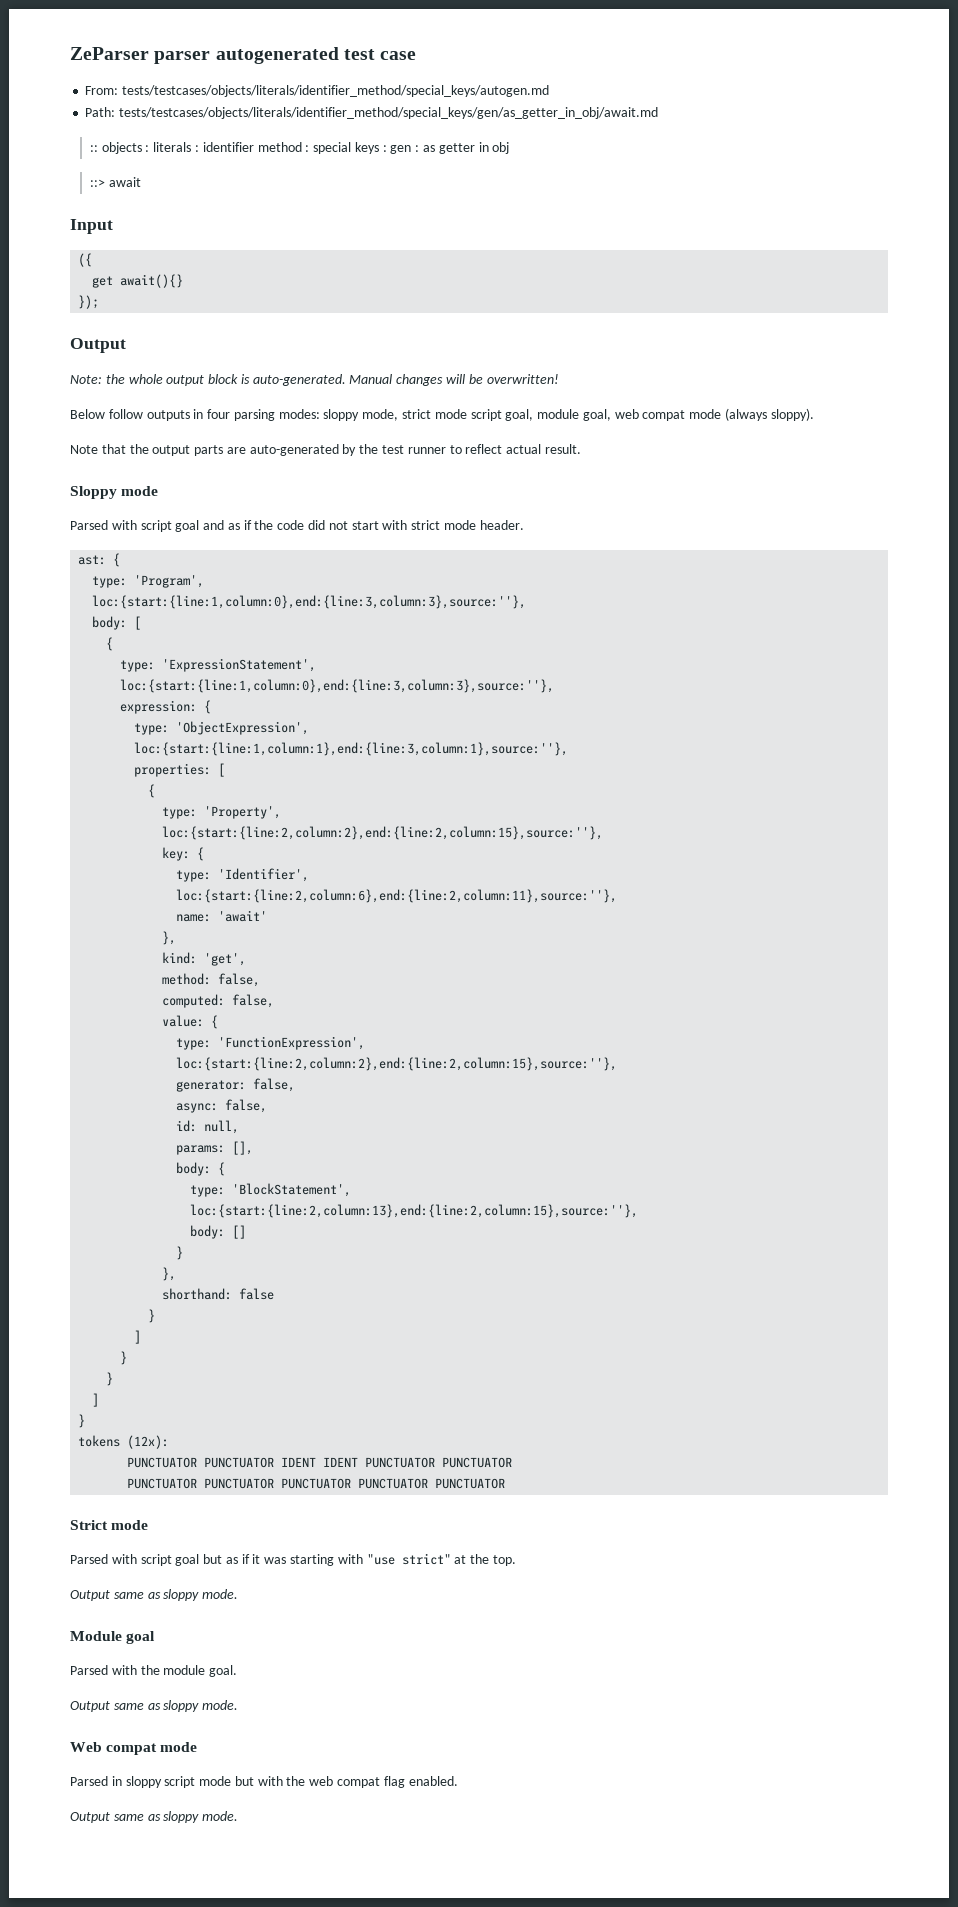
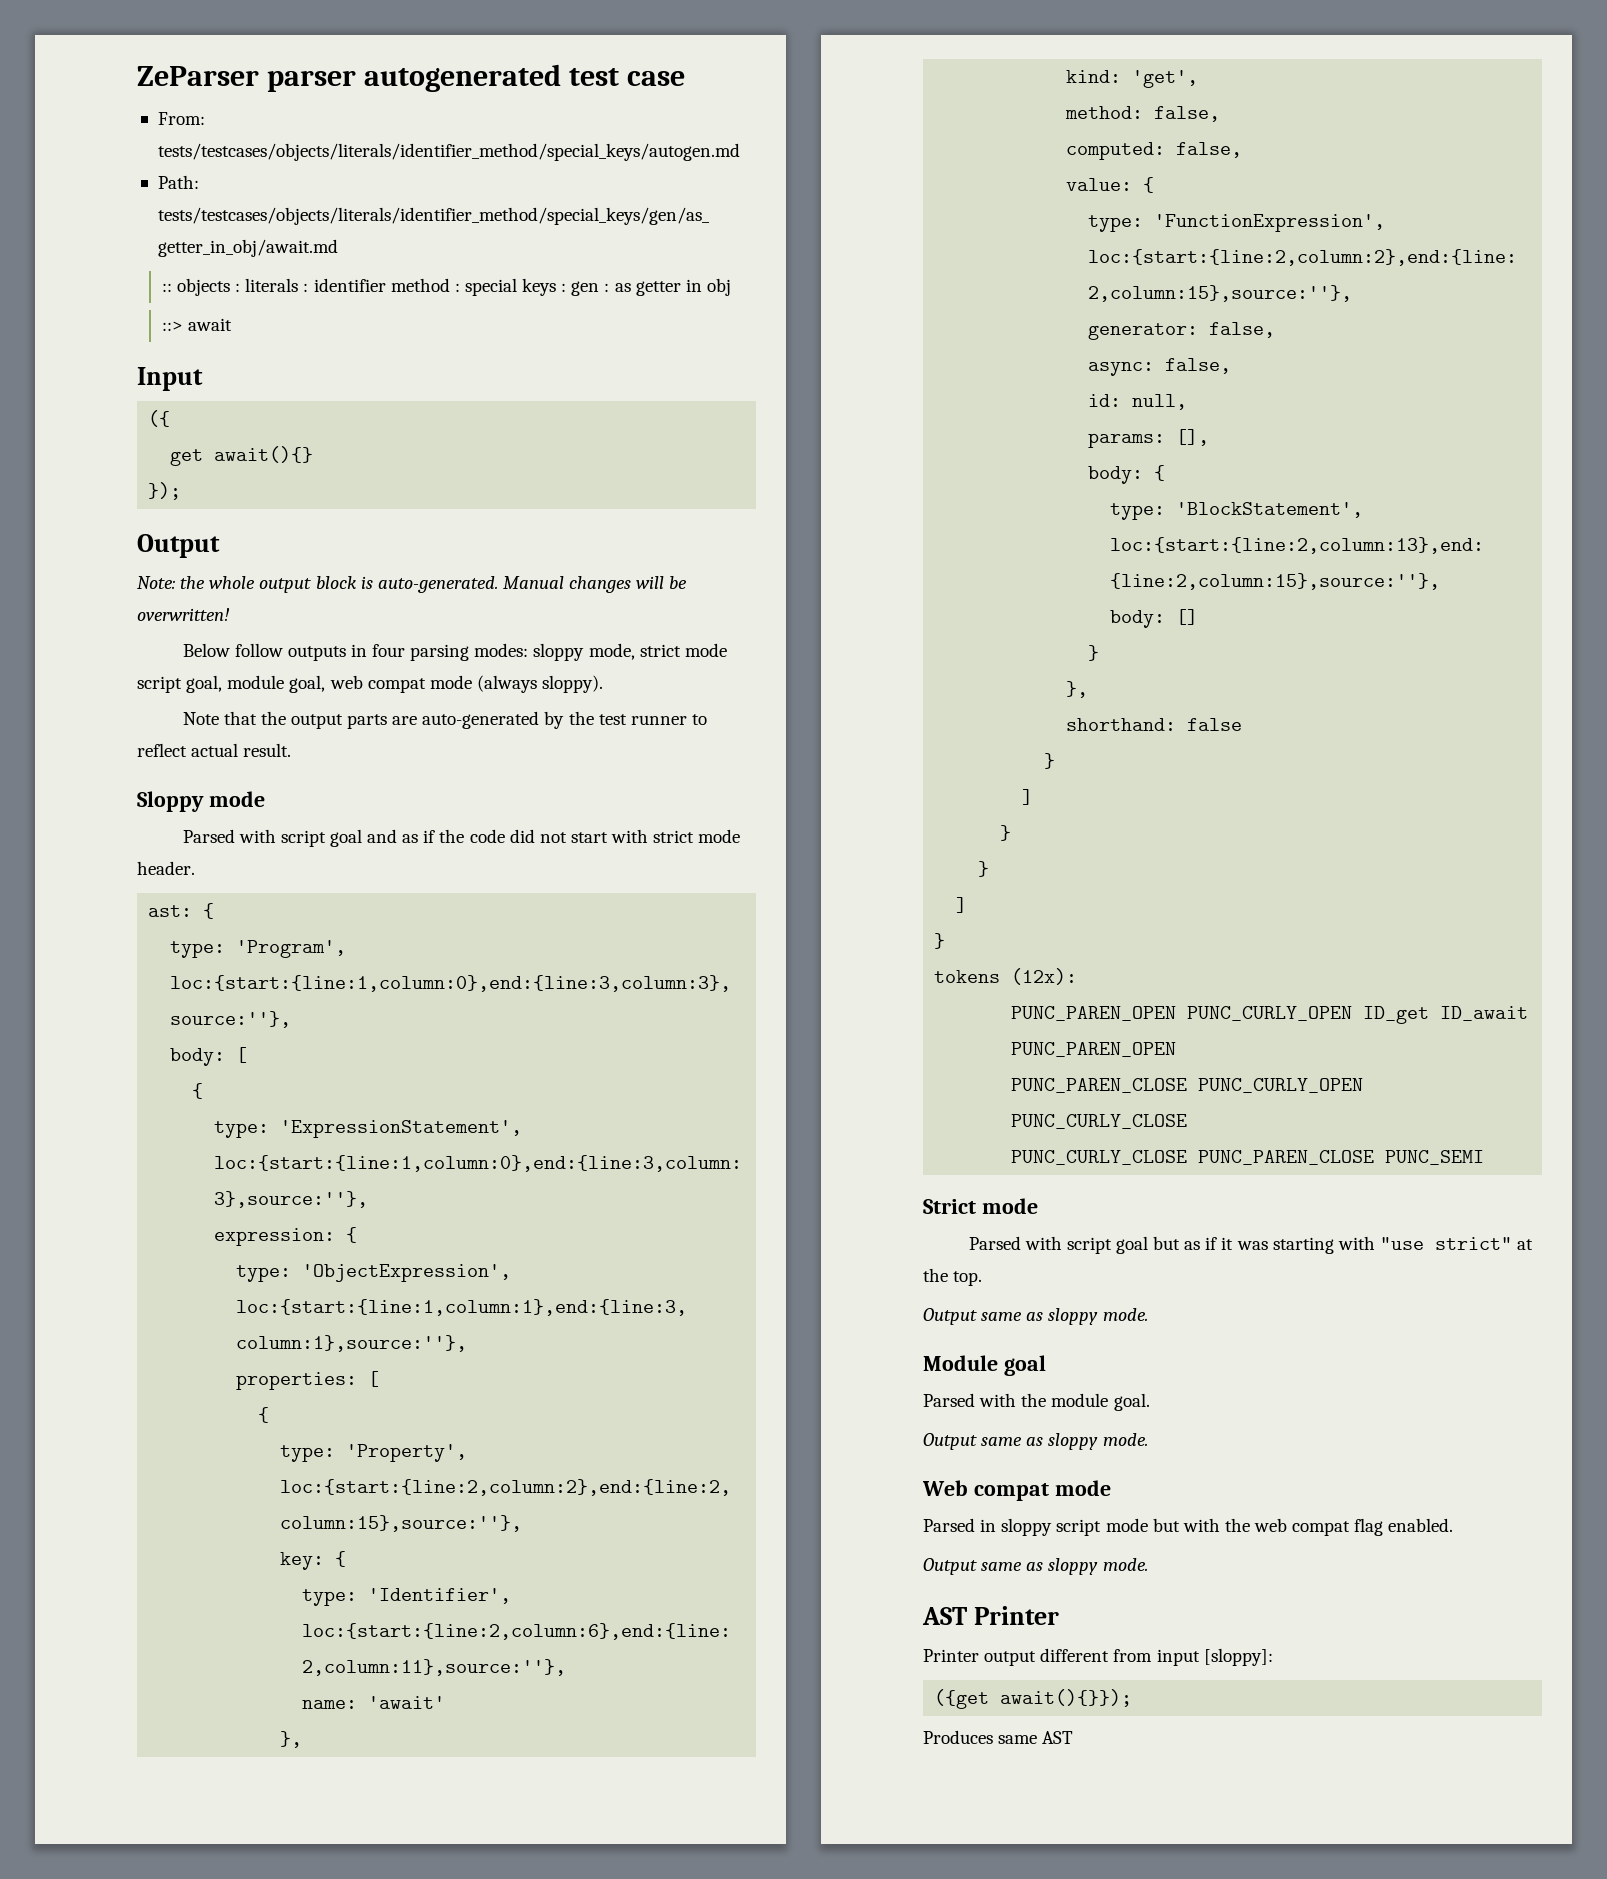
[127,1457,513,1468] [127,1478,506,1489] PUNCTUATOR PUNCTUATOR IDENT IDENT PUNCTUATOR PUNCTUATOR // PUNCTUATOR PUNCTUATOR PUNCTUATOR PUNCTUATOR PUNCTUATOR -> [1011,1006,1529,1024] [1011,1042,1177,1057] [1011,1078,1364,1093] [1011,1114,1188,1129] [1011,1150,1485,1165] PUNC_PAREN_OPEN PUNC_CURLY_OPEN ID_get ID_await PUNC_PAREN_OPEN // PUNC_PAREN_CLOSE PUNC_CURLY_OPEN PUNC_CURLY_CLOSE // PUNC_CURLY_CLOSE PUNC_PAREN_CLOSE PUNC_SEMI
(239, 1816) none -> [922,1606,1059,1625] [923,1648,1273,1666] [934,1689,1133,1709] [923,1730,1074,1744] // AST Printer // Printer output different from input [sloppy]: // ({get await(){}}); // Produces same AST

